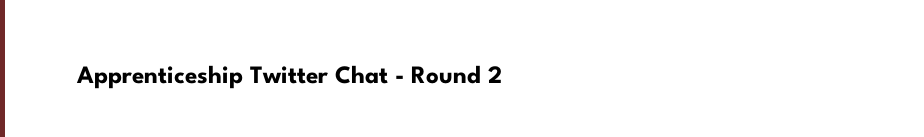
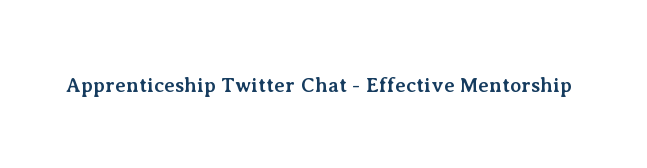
[411,65,502,84] Round 2 -> [365,77,572,97] Effective Mentorship

